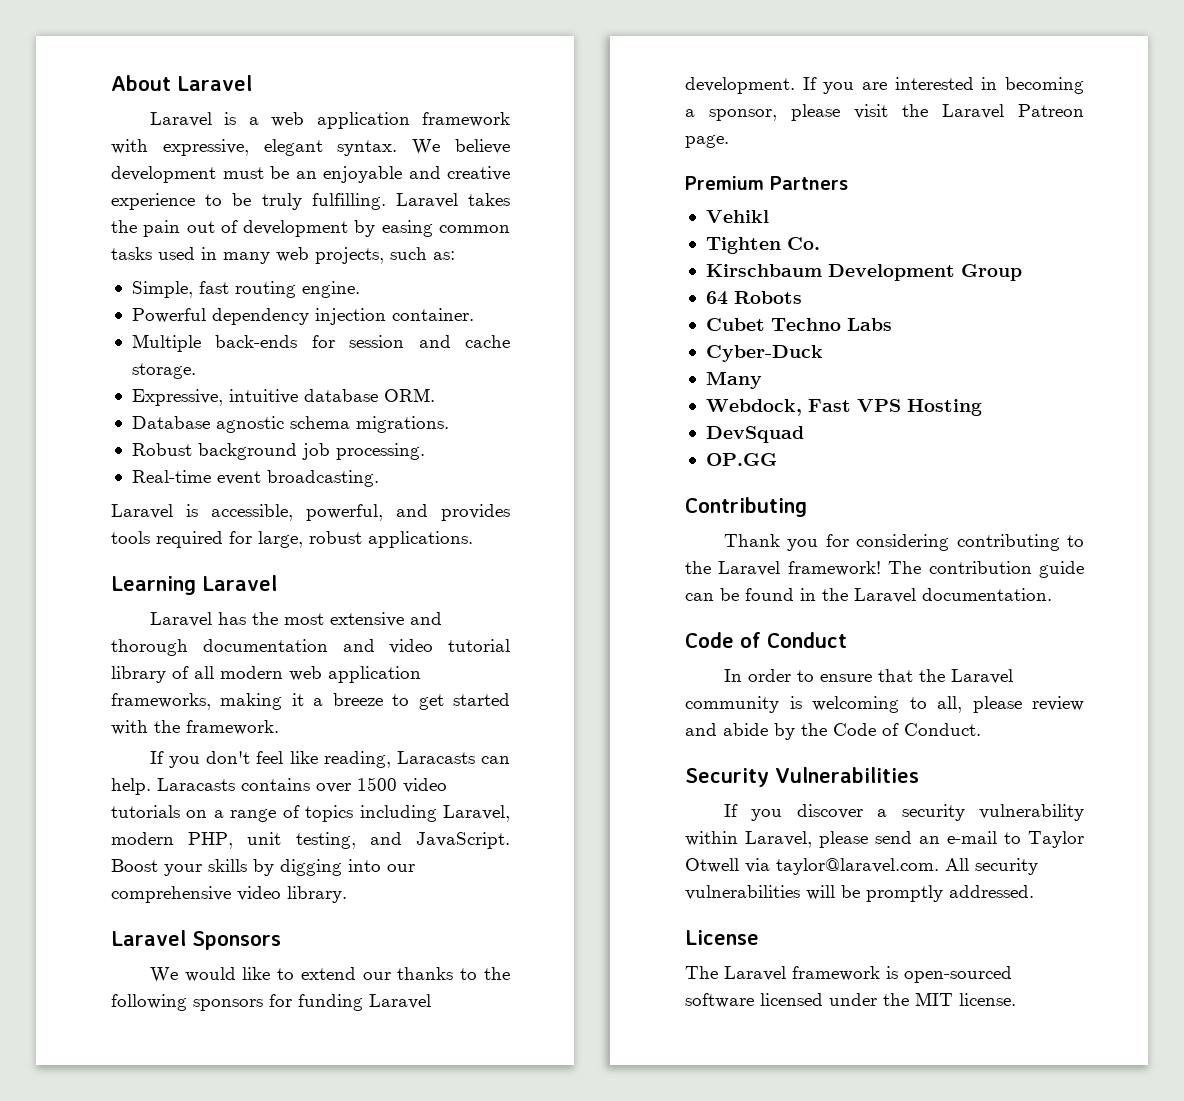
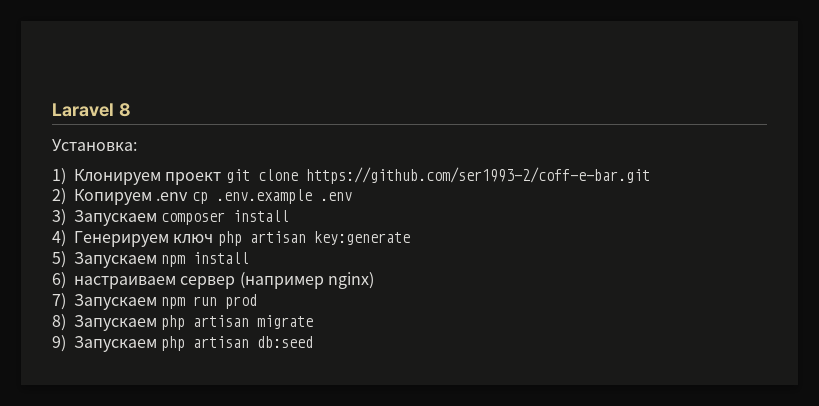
[111,75,252,91] [149,112,510,129] [111,139,511,156] [111,166,510,183] [111,193,510,210] [111,220,510,237] [111,247,455,264] [131,281,360,298] [131,308,474,325] [131,334,511,352] [131,363,196,379] [131,388,435,406] [131,416,449,433] [131,443,425,460] [131,470,379,487] [111,504,510,521] [111,531,473,548] [111,575,277,595] [149,612,442,627] [111,639,510,656] [111,666,421,683] [111,693,510,710] [111,720,279,735] [149,751,510,768] [111,777,447,795] [111,805,510,822] [111,832,510,849] [111,859,415,876] [111,886,347,903] [111,930,281,950] [149,967,510,983] [111,994,431,1011] [685,77,1084,94] [685,104,1084,121] [685,135,729,148] [685,176,848,190] [705,210,769,223] [705,237,820,254] [705,264,1022,281] [705,291,802,305] [705,318,892,331] [705,345,823,362] [705,371,762,389] [705,399,982,416] [705,426,804,443] [705,453,777,466] [685,497,807,517] [723,534,1084,551] [685,561,1084,578] [685,588,1052,603] [685,632,847,648] [723,669,1013,684] [685,696,1084,713] [685,723,981,740] [685,767,919,787] [723,804,1084,821] [685,831,1084,848] [685,858,1038,875] [685,885,1034,902] [685,930,759,945] [685,966,1012,983] [685,992,1016,1008] About Laravel // Laravel is a web application framework with expressive, elegant syntax. We believe development must be an enjoyable and creative experience to be truly fulfilling. Laravel takes the pain out of development by easing common tasks used in many web projects, such as: // Simple, fast routing engine. // Powerful dependency injection container. // Multiple back-ends for session and cache storage. // Expressive, intuitive database ORM. // Database agnostic schema migrations. // Robust background job processing. // Real-time event broadcasting. // Laravel is accessible, powerful, and provides tools required for large, robust applications. // Learning Laravel // Laravel has the most extensive and thorough documentation and video tutorial library of all modern web application frameworks, making it a breeze to get started with the framework. // If you don't feel like reading, Laracasts can help. Laracasts contains over 1500 video tutorials on a range of topics including Laravel, modern PHP, unit testing, and JavaScript. Boost your skills by digging into our comprehensive video library. // Laravel Sponsors // We would like to extend our thanks to the following sponsors for funding Laravel development. If you are interested in becoming a sponsor, please visit the Laravel Patreon page. // Premium Partners // Vehikl // Tighten Co. // Kirschbaum Development Group // 64 Robots // Cubet Techno Labs // Cyber-Duck // Many // Webdock, Fast VPS Hosting // DevSquad // OP.GG // Contributing // Thank you for considering contributing to the Laravel framework! The contribution guide can be found in the Laravel documentation. // Code of Conduct // In order to ensure that the Laravel community is welcoming to all, please review and abide by the Code of Conduct. // Security Vulnerabilities // If you discover a security vulnerability within Laravel, please send an e-mail to Taylor Otwell via taylor@laravel.com. All security vulnerabilities will be promptly addressed. // License // The Laravel framework is open-sourced software licensed under the MIT license. -> [52,103,131,117] [52,139,137,151] [52,167,650,185] [52,188,352,205] [52,209,290,226] [52,230,410,247] [52,251,250,268] [52,272,374,289] [52,293,258,310] [52,314,314,331] [52,335,314,352] Laravel 8 // Установка: // 1) Клонируем проект git clone https://github.com/ser1993-2/coff-e-bar.git // 2) Копируем .env cp .env.example .env // 3) Запускаем composer install // 4) Генерируем ключ php artisan key:generate // 5) Запускаем npm install // 6) настраиваем сервер (например nginx) // 7) Запускаем npm run prod // 8) Запускаем php artisan migrate // 9) Запускаем php artisan db:seed

